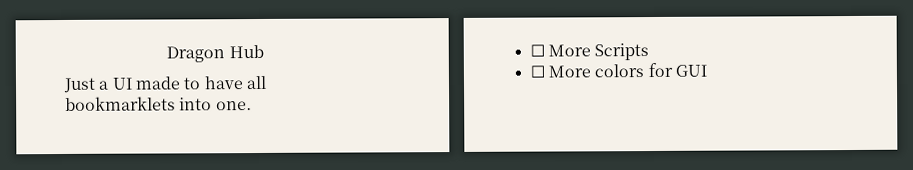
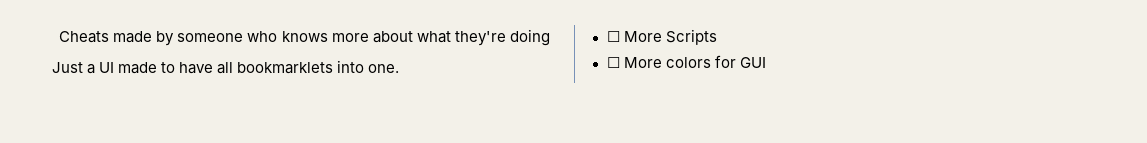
[166,44,264,63] Dragon Hub -> [59,29,550,46] Cheats made by someone who knows more about what they're doing

